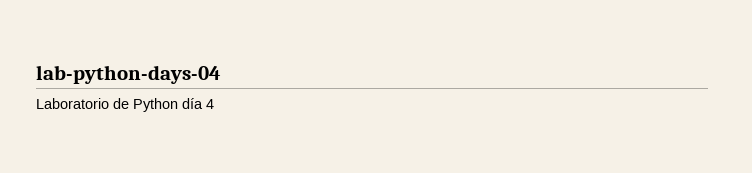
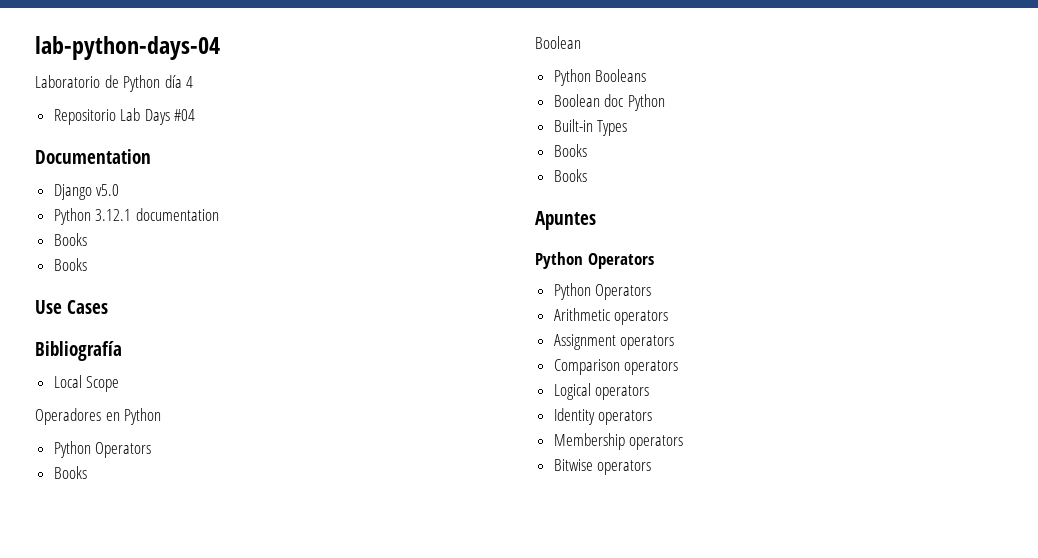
(214, 104) none -> [53,108,196,125] [35,149,151,164] [53,184,120,200] [53,208,219,225] [53,233,87,246] [53,258,87,271] [35,300,109,314] [35,341,122,361] [53,375,120,392] [35,408,162,425] [53,441,152,458] [53,466,87,479] [535,36,581,49] [553,69,647,86] [553,94,665,111] [553,119,628,136] [553,144,587,157] [553,169,587,182] [535,211,596,230] [535,252,654,269] [553,283,652,300] [553,308,669,325] [553,334,675,350] [553,359,679,375] [553,383,650,400] [553,408,653,425] [553,433,684,450] [553,459,652,475] // Repositorio Lab Days #04 // Documentation // Django v5.0 // Python 3.12.1 documentation // Books // Books // Use Cases // Bibliografía // Local Scope // Operadores en Python // Python Operators // Books // Boolean // Python Booleans // Boolean doc Python // Built-in Types // Books // Books // Apuntes // Python Operators // Python Operators // Arithmetic operators // Assignment operators // Comparison operators // Logical operators // Identity operators // Membership operators // Bitwise operators

